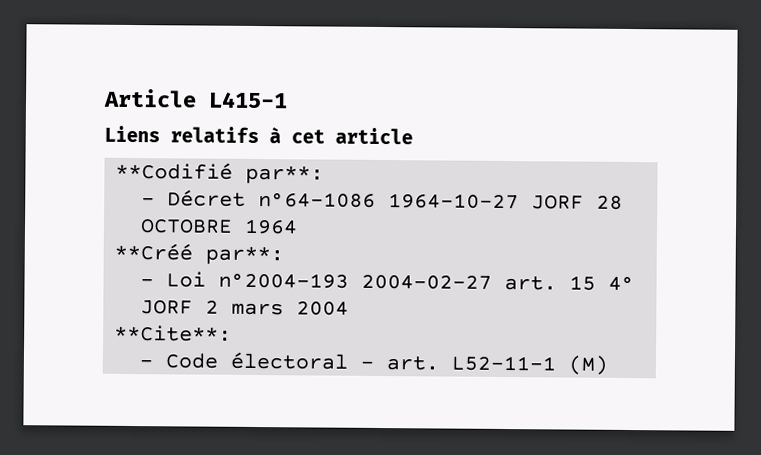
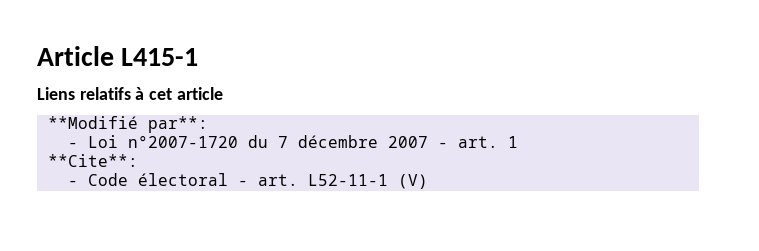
[115,161,325,185] [141,189,624,210] [140,218,299,235] [114,242,285,266] [140,271,636,292] [140,300,350,316] **Codifié par**: // - Décret n°64-1086 1964-10-27 JORF 28 OCTOBRE 1964 // **Créé par**: // - Loi n°2004-193 2004-02-27 art. 15 4° JORF 2 mars 2004 -> [47,116,208,133] [67,135,518,148] **Modifié par**: // - Loi n°2007-1720 du 7 décembre 2007 - art. 1
[568,355,609,375] (M) -> [397,174,428,189] (V)

